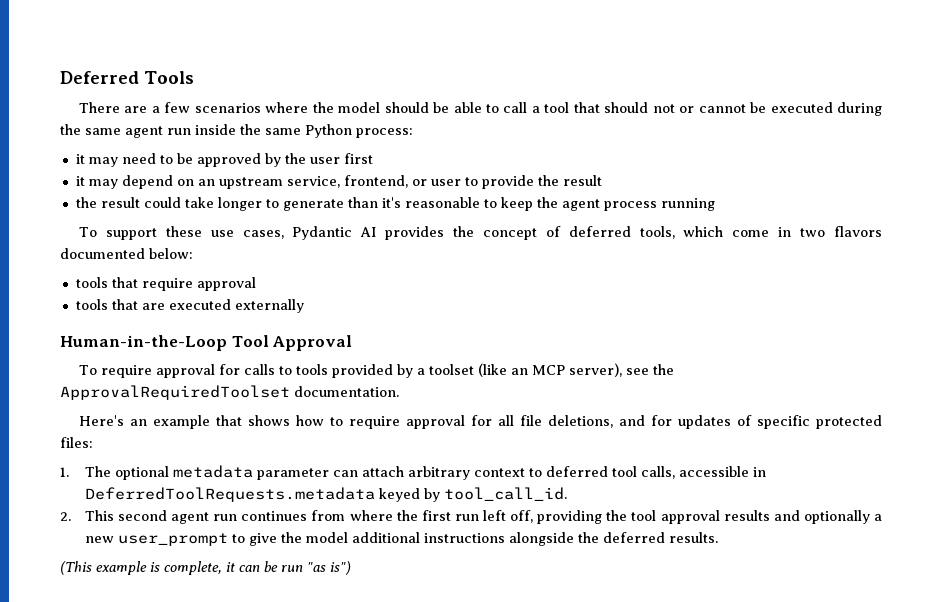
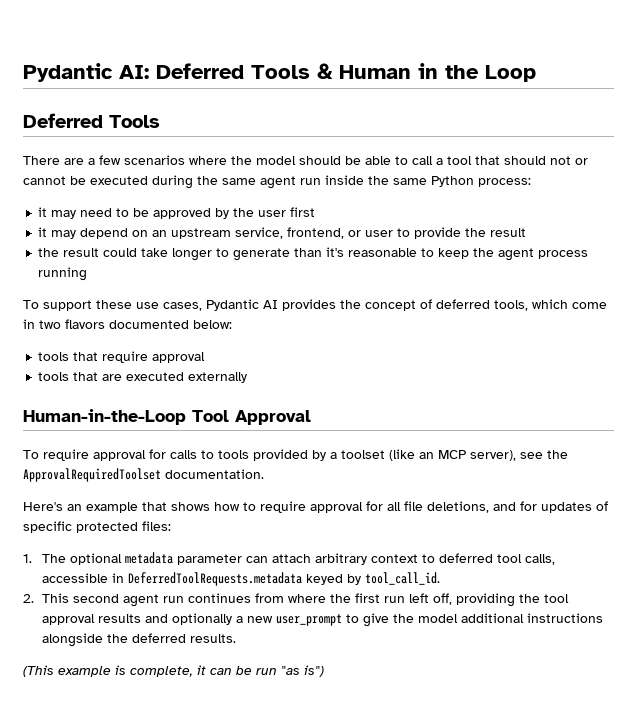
(60, 77) none -> [23,63,536,82] Pydantic AI: Deferred Tools & Human in the Loop //

